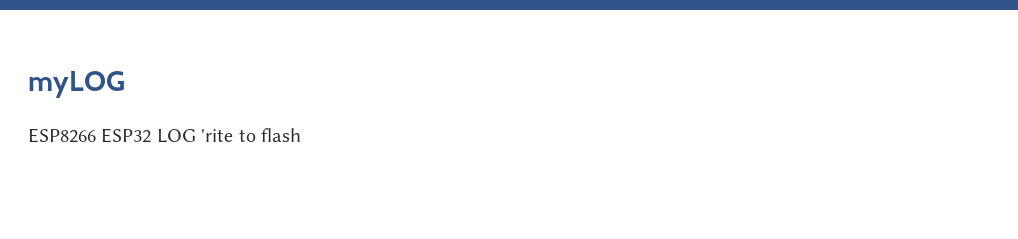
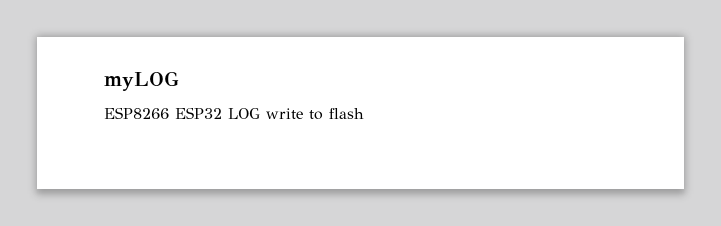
[201,129,234,142] 'rite -> [266,108,303,119] write

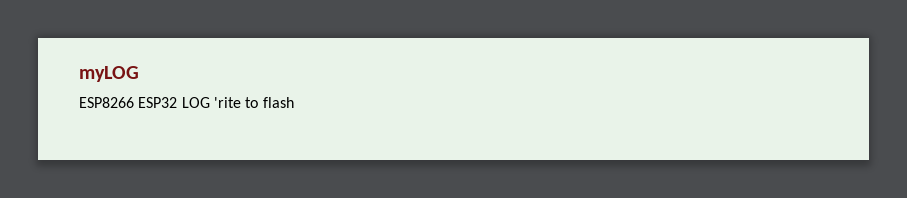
[266,108,303,119] write -> [213,97,241,108] 'rite

